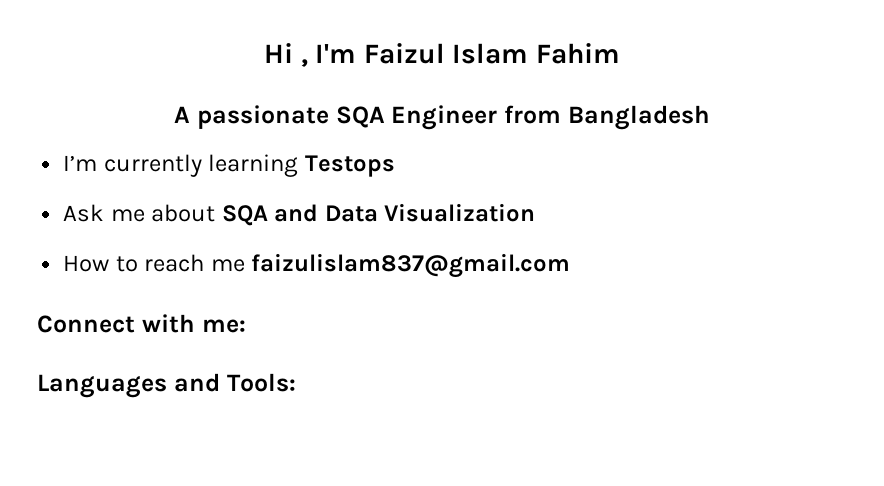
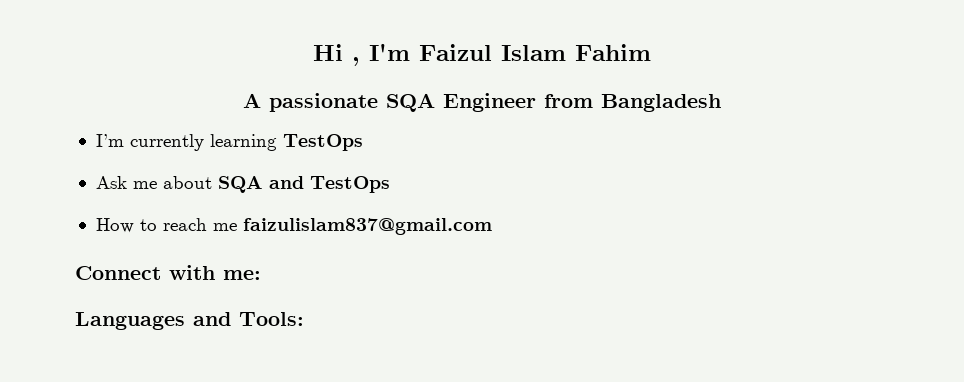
[304,155,395,177] Testops -> [282,134,363,151] TestOps
[324,203,536,222] Data Visualization -> [309,176,390,193] TestOps

